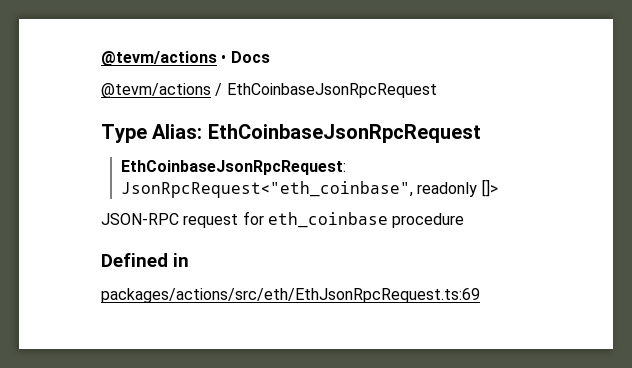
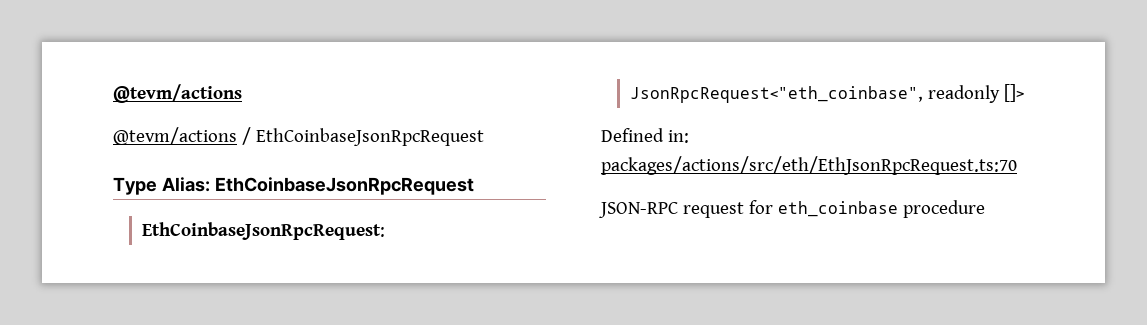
[101,51,270,66] @tevm/actions • Docs -> [113,84,242,103] @tevm/actions
(498, 188) none -> [601,128,689,143] [601,156,1017,175] // Defined in: packages/actions/src/eth/EthJsonRpcRequest.ts:70
[101,253,189,267] [101,288,480,303] // Defined in // packages/actions/src/eth/EthJsonRpcRequest.ts:69 -> (985, 209) none

